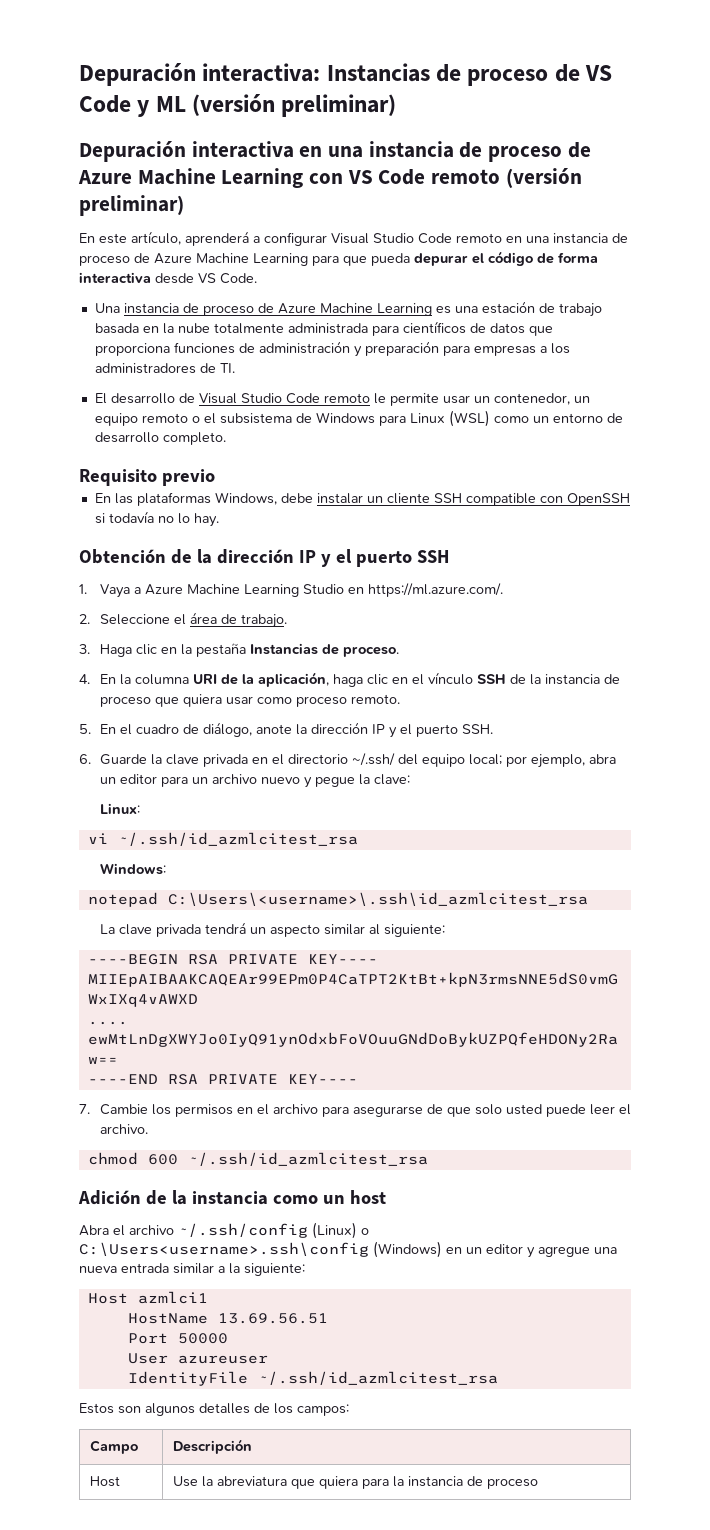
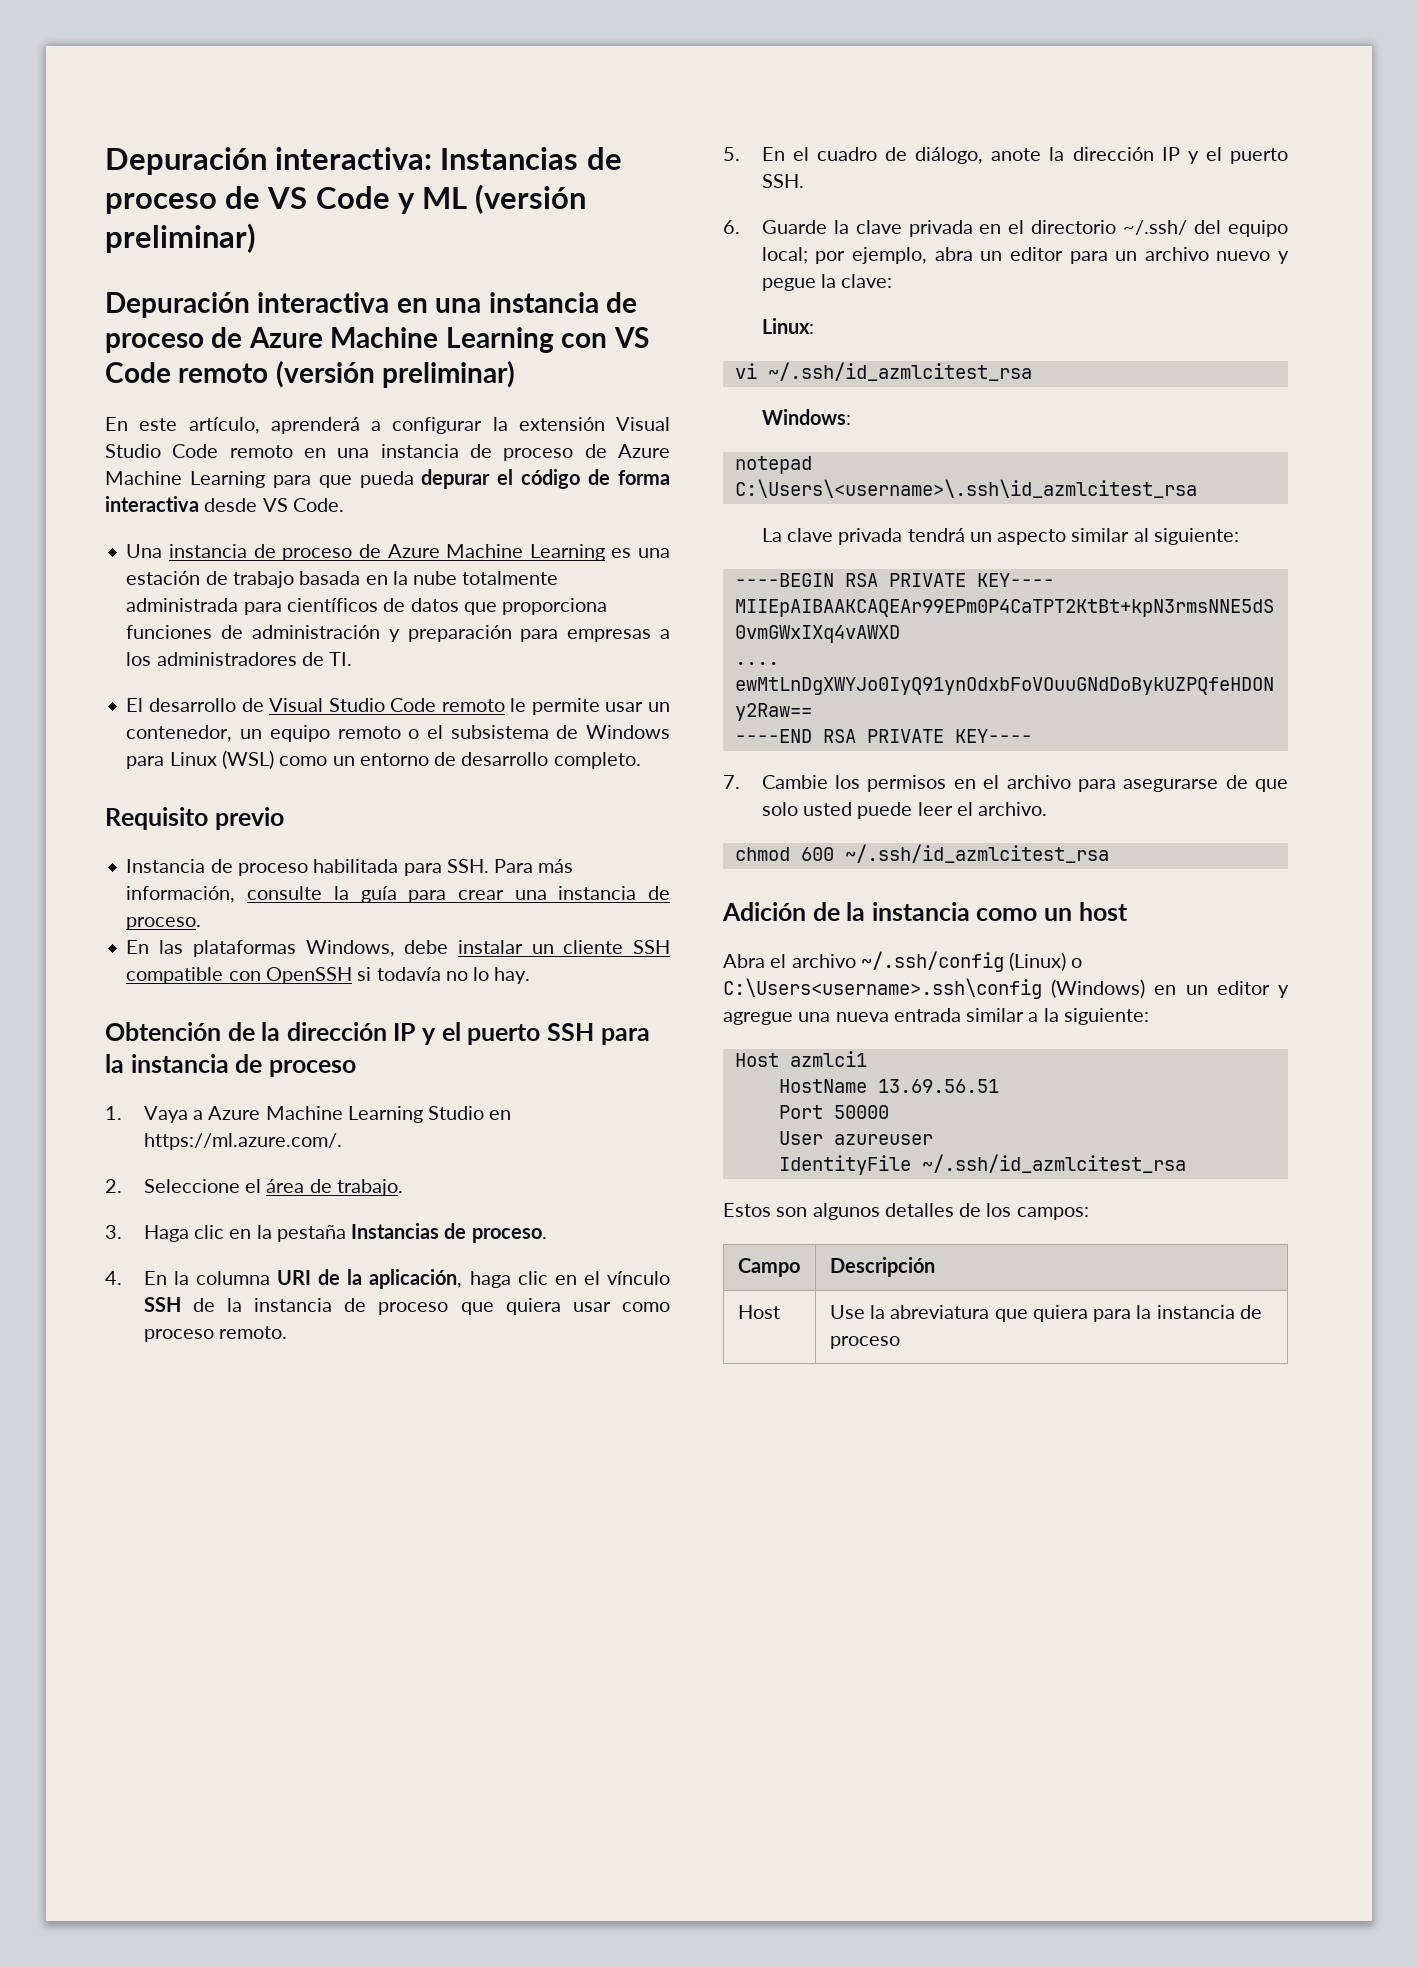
(327, 239) none -> [492,417,605,431] la extensión
(215, 477) none -> [126,859,574,876] [126,886,671,903] [126,917,202,930] // Instancia de proceso habilitada para SSH. Para más información, consulte la guía para crear una instancia de proceso.
(449, 556) none -> [600,1028,650,1045] [105,1054,356,1077] para la instancia de proceso

